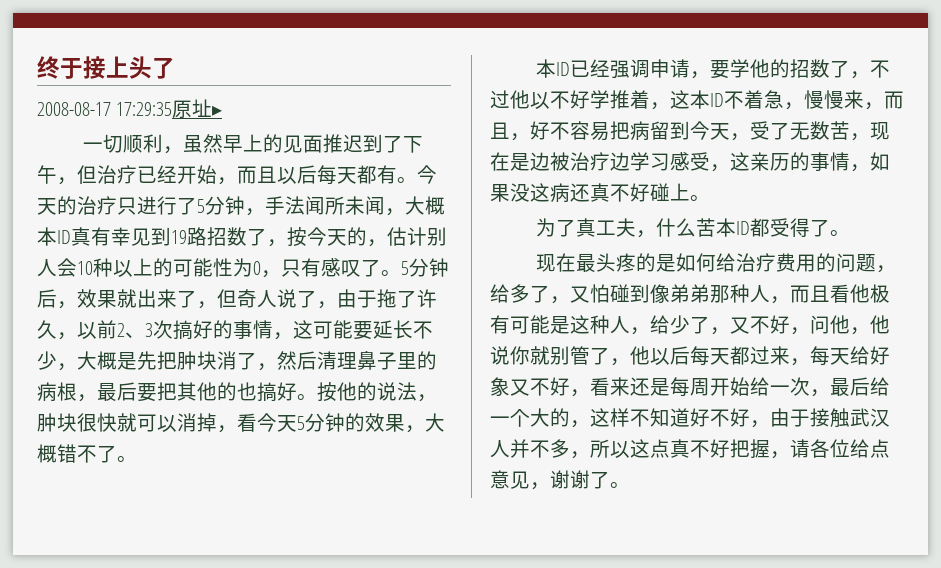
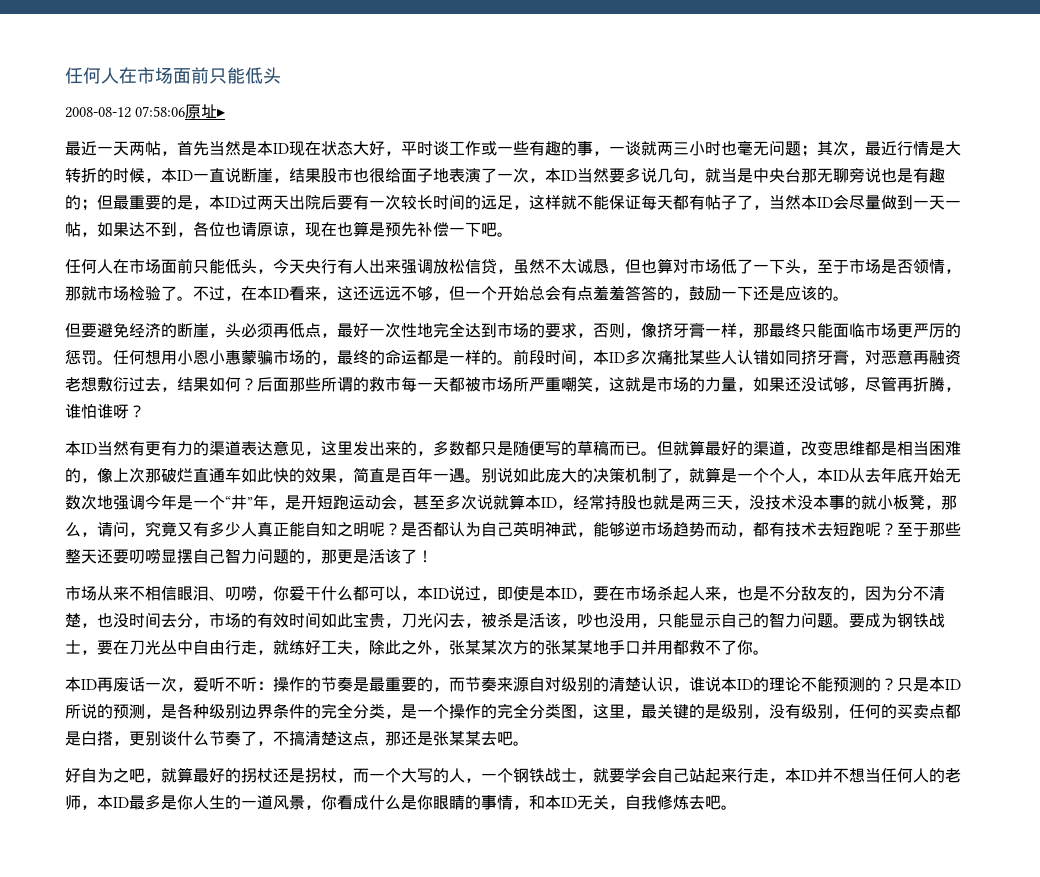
[37,56,175,79] [37,99,223,118] [83,134,424,154] [37,165,437,185] [37,196,445,216] [37,227,447,247] [37,258,449,278] [37,289,437,309] [37,320,433,340] [37,351,437,371] [37,382,437,402] [37,413,445,433] [37,444,137,463] [536,59,891,79] [490,90,904,110] [490,121,890,141] [490,152,890,172] [490,183,710,203] [536,218,851,238] [536,253,897,273] [490,284,890,304] [490,315,890,335] [490,346,890,366] [490,377,890,397] [490,408,890,428] [490,439,890,459] [490,470,610,490] 终于接上头了 // 2008-08-17 17:29:35原址▸ // 一切顺利，虽然早上的见面推迟到了下午，但治疗已经开始，而且以后每天都有。今天的治疗只进行了5分钟，手法闻所未闻，大概本ID真有幸见到19路招数了，按今天的，估计别人会10种以上的可能性为0，只有感叹了。5分钟后，效果就出来了，但奇人说了，由于拖了许久，以前2、3次搞好的事情，这可能要延长不少，大概是先把肿块消了，然后清理鼻子里的病根，最后要把其他的也搞好。按他的说法，肿块很快就可以消掉，看今天5分钟的效果，大概错不了。 // 本ID已经强调申请，要学他的招数了，不过他以不好学推着，这本ID不着急，慢慢来，而且，好不容易把病留到今天，受了无数苦，现在是边被治疗边学习感受，这亲历的事情，如果没这病还真不好碰上。 // 为了真工夫，什么苦本ID都受得了。 // 现在最头疼的是如何给治疗费用的问题，给多了，又怕碰到像弟弟那种人，而且看他极有可能是这种人，给少了，又不好，问他，他说你就别管了，他以后每天都过来，每天给好象又不好，看来还是每周开始给一次，最后给一个大的，这样不知道好不好，由于接触武汉人并不多，所以这点真不好把握，请各位给点意见，谢谢了 -> [65,67,281,84] [65,104,226,119] [65,140,961,157] [65,167,945,183] [65,194,961,211] [65,221,513,237] [65,258,961,274] [65,285,849,301] [65,322,961,338] [65,349,961,365] [65,376,961,392] [65,404,145,419] [65,440,961,456] [65,467,961,483] [65,494,957,510] [65,521,961,537] [65,548,433,564] [65,585,945,601] [65,612,945,628] [65,639,769,655] [65,676,961,692] [65,703,961,719] [65,731,529,746] [65,767,961,783] [65,794,721,810] 任何人在市场面前只能低头 // 2008-08-12 07:58:06原址▸ // 最近一天两帖，首先当然是本ID现在状态大好，平时谈工作或一些有趣的事，一谈就两三小时也毫无问题；其次，最近行情是大转折的时候，本ID一直说断崖，结果股市也很给面子地表演了一次，本ID当然要多说几句，就当是中央台那无聊旁说也是有趣的；但最重要的是，本ID过两天出院后要有一次较长时间的远足，这样就不能保证每天都有帖子了，当然本ID会尽量做到一天一帖，如果达不到，各位也请原谅，现在也算是预先补偿一下吧。 // 任何人在市场面前只能低头，今天央行有人出来强调放松信贷，虽然不太诚恳，但也算对市场低了一下头，至于市场是否领情，那就市场检验了。不过，在本ID看来，这还远远不够，但一个开始总会有点羞羞答答的，鼓励一下还是应该的。 // 但要避免经济的断崖，头必须再低点，最好一次性地完全达到市场的要求，否则，像挤牙膏一样，那最终只能面临市场更严厉的惩罚。任何想用小恩小惠蒙骗市场的，最终的命运都是一样的。前段时间，本ID多次痛批某些人认错如同挤牙膏，对恶意再融资老想敷衍过去，结果如何？后面那些所谓的救市每一天都被市场所严重嘲笑，这就是市场的力量，如果还没试够，尽管再折腾，谁怕谁呀？ // 本ID当然有更有力的渠道表达意见，这里发出来的，多数都只是随便写的草稿而已。但就算最好的渠道，改变思维都是相当困难的，像上次那破烂直通车如此快的效果，简直是百年一遇。别说如此庞大的决策机制了，就算是一个个人，本ID从去年底开始无数次地强调今年是一个“井”年，是开短跑运动会，甚至多次说就算本ID，经常持股也就是两三天，没技术没本事的就小板凳，那么，请问，究竟又有多少人真正能自知之明呢？是否都认为自己英明神武，能够逆市场趋势而动，都有技术去短跑呢？至于那些整天还要叨唠显摆自己智力问题的，那更是活该了！ // 市场从来不相信眼泪、叨唠，你爱干什么都可以，本ID说过，即使是本ID，要在市场杀起人来，也是不分敌友的，因为分不清楚，也没时间去分，市场的有效时间如此宝贵，刀光闪去，被杀是活该，吵也没用，只能显示自己的智力问题。要成为钢铁战士，要在刀光丛中自由行走，就练好工夫，除此之外，张某某次方的张某某地手口并用都救不了你。 // 本ID再废话一次，爱听不听：操作的节奏是最重要的，而节奏来源自对级别的清楚认识，谁说本ID的理论不能预测的？只是本ID所说的预测，是各种级别边界条件的完全分类，是一个操作的完全分类图，这里，最关键的是级别，没有级别，任何的买卖点都是白搭，更别谈什么节奏了，不搞清楚这点，那还是张某某去吧。 // 好自为之吧，就算最好的拐杖还是拐杖，而一个大写的人，一个钢铁战士，就要学会自己站起来行走，本ID并不想当任何人的老师，本ID最多是你人生的一道风景，你看成什么是你眼睛的事情，和本ID无关，自我修炼去吧

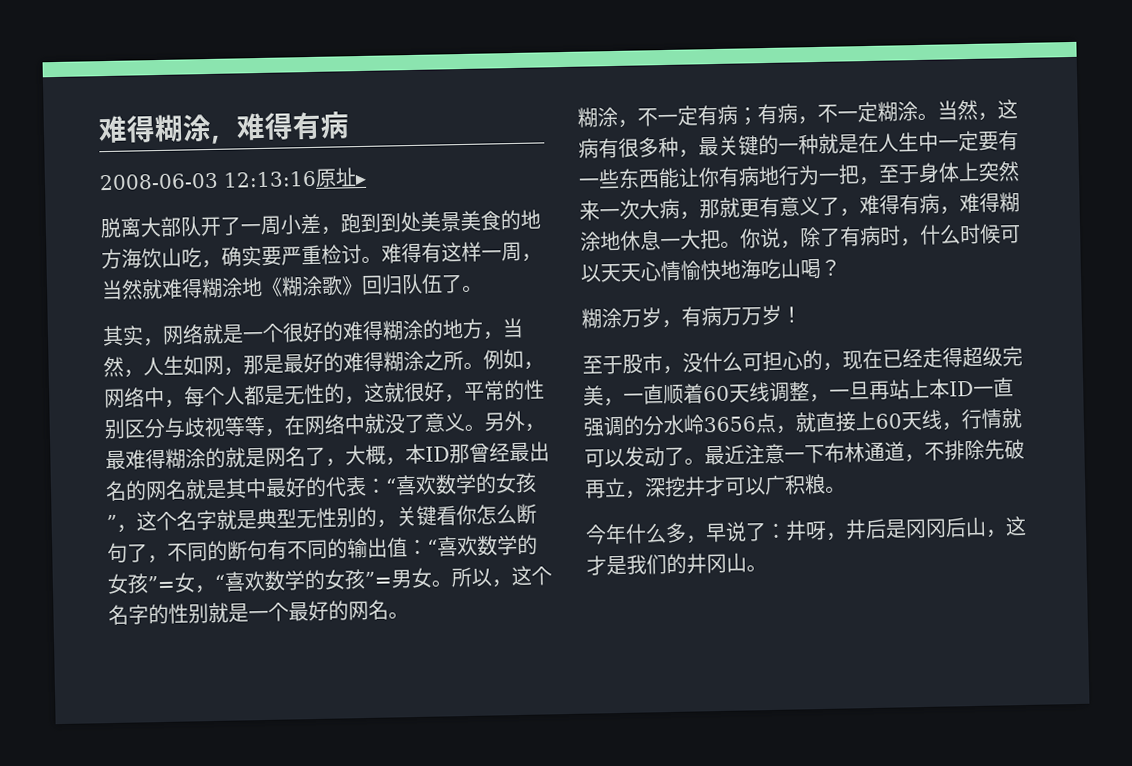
[65,67,281,84] [65,104,226,119] [65,140,961,157] [65,167,945,183] [65,194,961,211] [65,221,513,237] [65,258,961,274] [65,285,849,301] [65,322,961,338] [65,349,961,365] [65,376,961,392] [65,404,145,419] [65,440,961,456] [65,467,961,483] [65,494,957,510] [65,521,961,537] [65,548,433,564] [65,585,945,601] [65,612,945,628] [65,639,769,655] [65,676,961,692] [65,703,961,719] [65,731,529,746] [65,767,961,783] [65,794,721,810] 任何人在市场面前只能低头 // 2008-08-12 07:58:06原址▸ // 最近一天两帖，首先当然是本ID现在状态大好，平时谈工作或一些有趣的事，一谈就两三小时也毫无问题；其次，最近行情是大转折的时候，本ID一直说断崖，结果股市也很给面子地表演了一次，本ID当然要多说几句，就当是中央台那无聊旁说也是有趣的；但最重要的是，本ID过两天出院后要有一次较长时间的远足，这样就不能保证每天都有帖子了，当然本ID会尽量做到一天一帖，如果达不到，各位也请原谅，现在也算是预先补偿一下吧。 // 任何人在市场面前只能低头，今天央行有人出来强调放松信贷，虽然不太诚恳，但也算对市场低了一下头，至于市场是否领情，那就市场检验了。不过，在本ID看来，这还远远不够，但一个开始总会有点羞羞答答的，鼓励一下还是应该的。 // 但要避免经济的断崖，头必须再低点，最好一次性地完全达到市场的要求，否则，像挤牙膏一样，那最终只能面临市场更严厉的惩罚。任何想用小恩小惠蒙骗市场的，最终的命运都是一样的。前段时间，本ID多次痛批某些人认错如同挤牙膏，对恶意再融资老想敷衍过去，结果如何？后面那些所谓的救市每一天都被市场所严重嘲笑，这就是市场的力量，如果还没试够，尽管再折腾，谁怕谁呀？ // 本ID当然有更有力的渠道表达意见，这里发出来的，多数都只是随便写的草稿而已。但就算最好的渠道，改变思维都是相当困难的，像上次那破烂直通车如此快的效果，简直是百年一遇。别说如此庞大的决策机制了，就算是一个个人，本ID从去年底开始无数次地强调今年是一个“井”年，是开短跑运动会，甚至多次说就算本ID，经常持股也就是两三天，没技术没本事的就小板凳，那么，请问，究竟又有多少人真正能自知之明呢？是否都认为自己英明神武，能够逆市场趋势而动，都有技术去短跑呢？至于那些整天还要叨唠显摆自己智力问题的，那更是活该了！ // 市场从来不相信眼泪、叨唠，你爱干什么都可以，本ID说过，即使是本ID，要在市场杀起人来，也是不分敌友的，因为分不清楚，也没时间去分，市场的有效时间如此宝贵，刀光闪去，被杀是活该，吵也没用，只能显示自己的智力问题。要成为钢铁战士，要在刀光丛中自由行走，就练好工夫，除此之外，张某某次方的张某某地手口并用都救不了你。 // 本ID再废话一次，爱听不听：操作的节奏是最重要的，而节奏来源自对级别的清楚认识，谁说本ID的理论不能预测的？只是本ID所说的预测，是各种级别边界条件的完全分类，是一个操作的完全分类图，这里，最关键的是级别，没有级别，任何的买卖点都是白搭，更别谈什么节奏了，不搞清楚这点，那还是张某某去吧。 // 好自为之吧，就算最好的拐杖还是拐杖，而一个大写的人，一个钢铁战士，就要学会自己站起来行走，本ID并不想当任何人的老师，本ID最多是你人生的一道风景，你看成什么是你眼睛的事情，和本ID无关，自我修炼去吧 -> [98,111,350,144] [99,167,367,191] [100,209,541,239] [101,241,542,270] [101,273,483,301] [102,317,524,347] [103,348,544,378] [104,379,545,409] [104,410,545,440] [105,441,550,471] [105,472,537,502] [106,503,537,533] [107,534,538,564] [107,565,552,595] [108,599,409,626] [577,99,1018,128] [578,130,1019,159] [578,161,1020,189] [579,192,1020,221] [580,223,1021,252] [580,258,841,283] [581,304,802,329] [582,345,1023,375] [583,377,1014,407] [583,408,1022,437] [584,438,1025,468] [584,473,846,499] [585,515,1027,545] [586,552,747,576] 难得糊涂，难得有病 // 2008-06-03 12:13:16原址▸ // 脱离大部队开了一周小差，跑到到处美景美食的地方海饮山吃，确实要严重检讨。难得有这样一周，当然就难得糊涂地《糊涂歌》回归队伍了。 // 其实，网络就是一个很好的难得糊涂的地方，当然，人生如网，那是最好的难得糊涂之所。例如，网络中，每个人都是无性的，这就很好，平常的性别区分与歧视等等，在网络中就没了意义。另外，最难得糊涂的就是网名了，大概，本ID那曾经最出名的网名就是其中最好的代表：“喜欢数学的女孩”，这个名字就是典型无性别的，关键看你怎么断句了，不同的断句有不同的输出值：“喜欢数学的女孩”=女，“喜欢数学的女孩”=男女。所以，这个名字的性别就是一个最好的网名。 // 糊涂，不一定有病；有病，不一定糊涂。当然，这病有很多种，最关键的一种就是在人生中一定要有一些东西能让你有病地行为一把，至于身体上突然来一次大病，那就更有意义了，难得有病，难得糊涂地休息一大把。你说，除了有病时，什么时候可以天天心情愉快地海吃山喝？ // 糊涂万岁，有病万万岁！ // 至于股市，没什么可担心的，现在已经走得超级完美，一直顺着60天线调整，一旦再站上本ID一直强调的分水岭3656点，就直接上60天线，行情就可以发动了。最近注意一下布林通道，不排除先破再立，深挖井才可以广积粮。 // 今年什么多，早说了：井呀，井后是冈冈后山，这才是我们的井冈山

